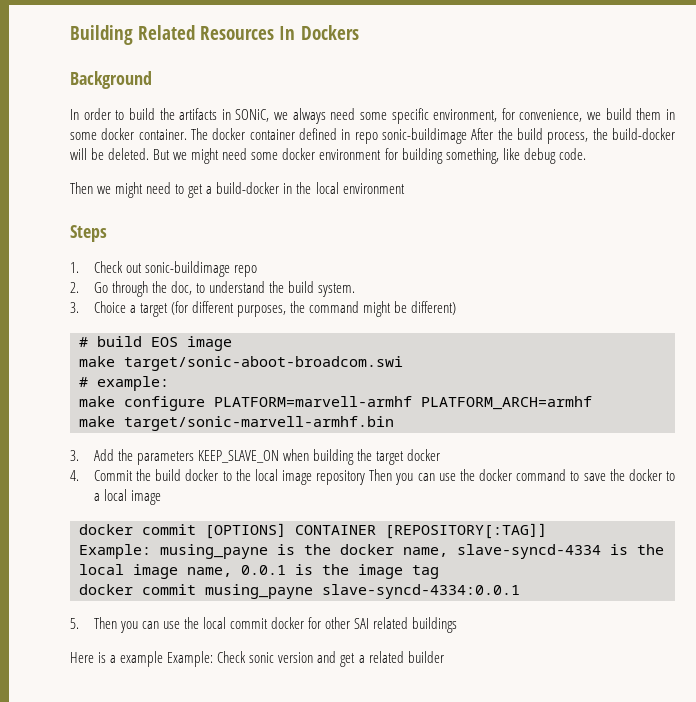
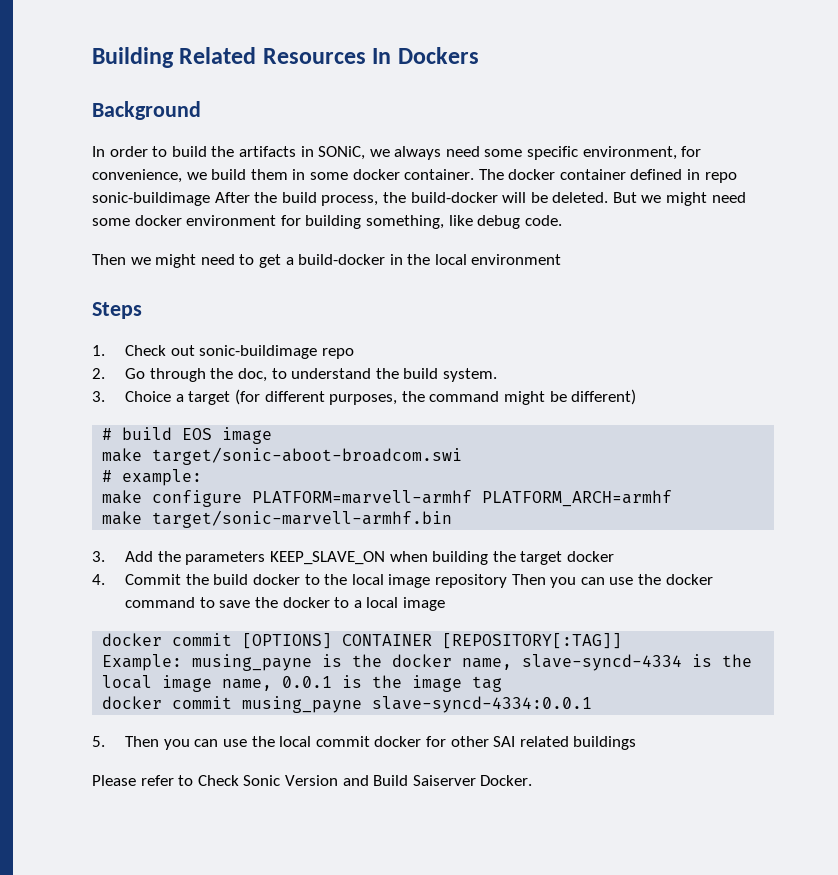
[70,651,444,667] Here is a example Example: Check sonic version and get a related builder -> [92,775,533,786] Please refer to Check Sonic Version and Build Saiserver Docker.

